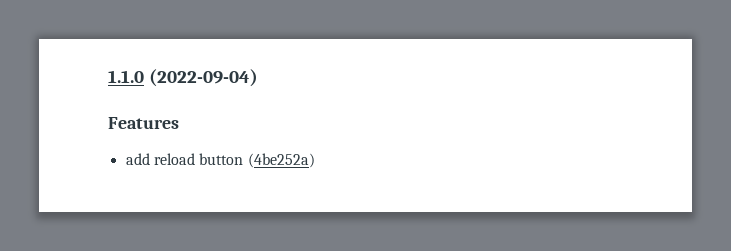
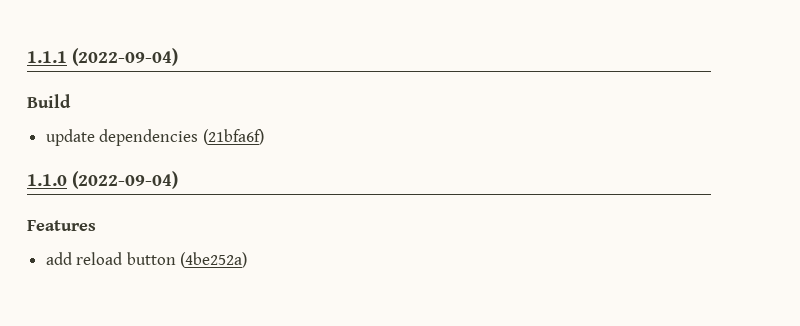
(108, 76) none -> [27,48,178,66] [27,94,71,108] [45,129,264,146] 1.1.1 (2022-09-04) // Build // update dependencies (21bfa6f) //

